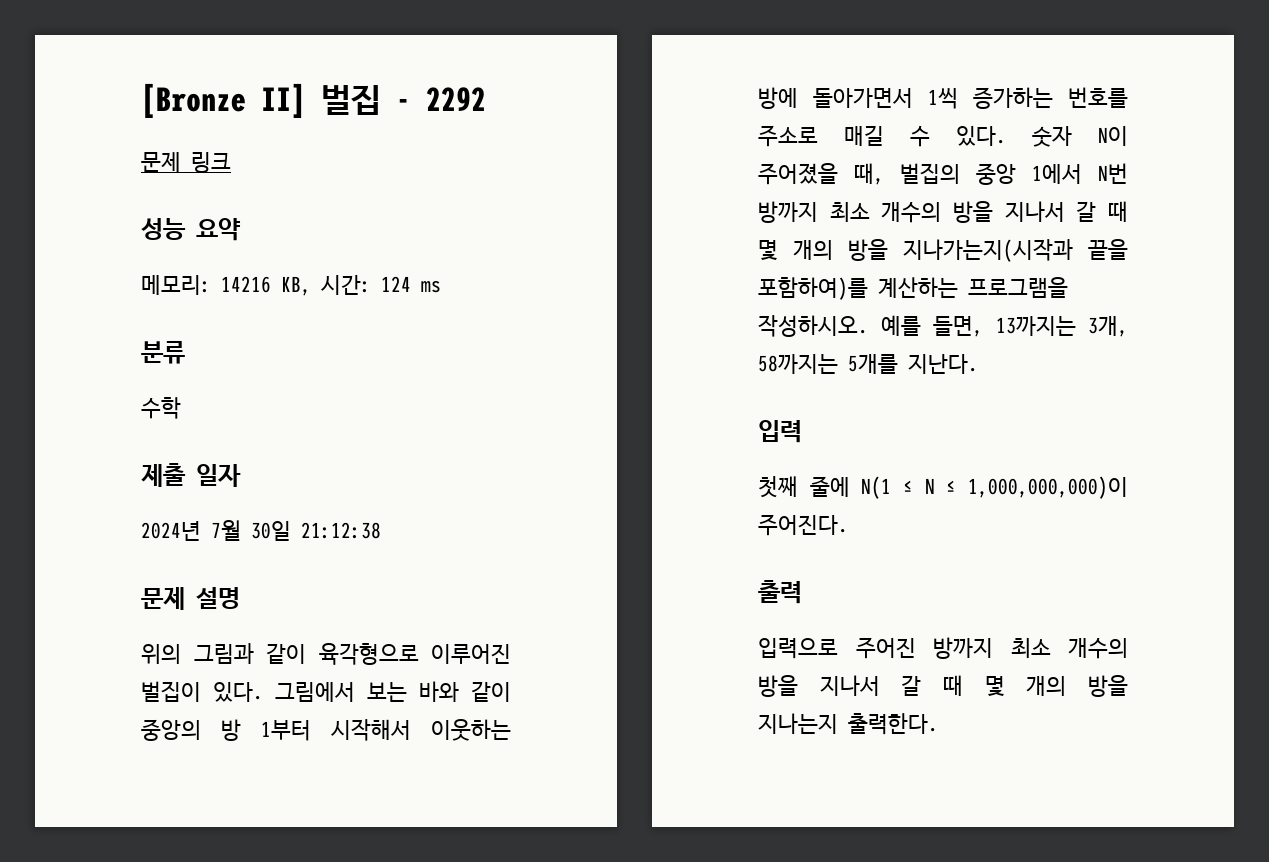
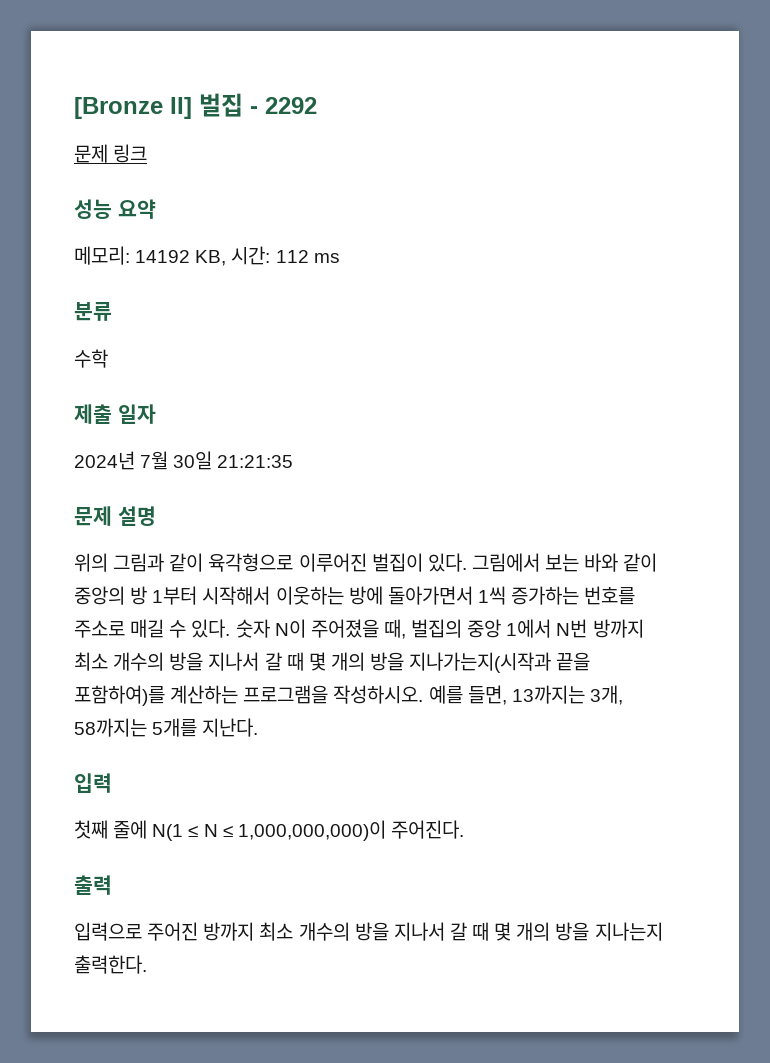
[221,276,271,293] 14216 -> [135,250,191,263] 14192
[381,276,411,292] 124 -> [275,250,309,263] 112
[301,522,381,539] 21:12:38 -> [217,455,294,468] 21:21:35

